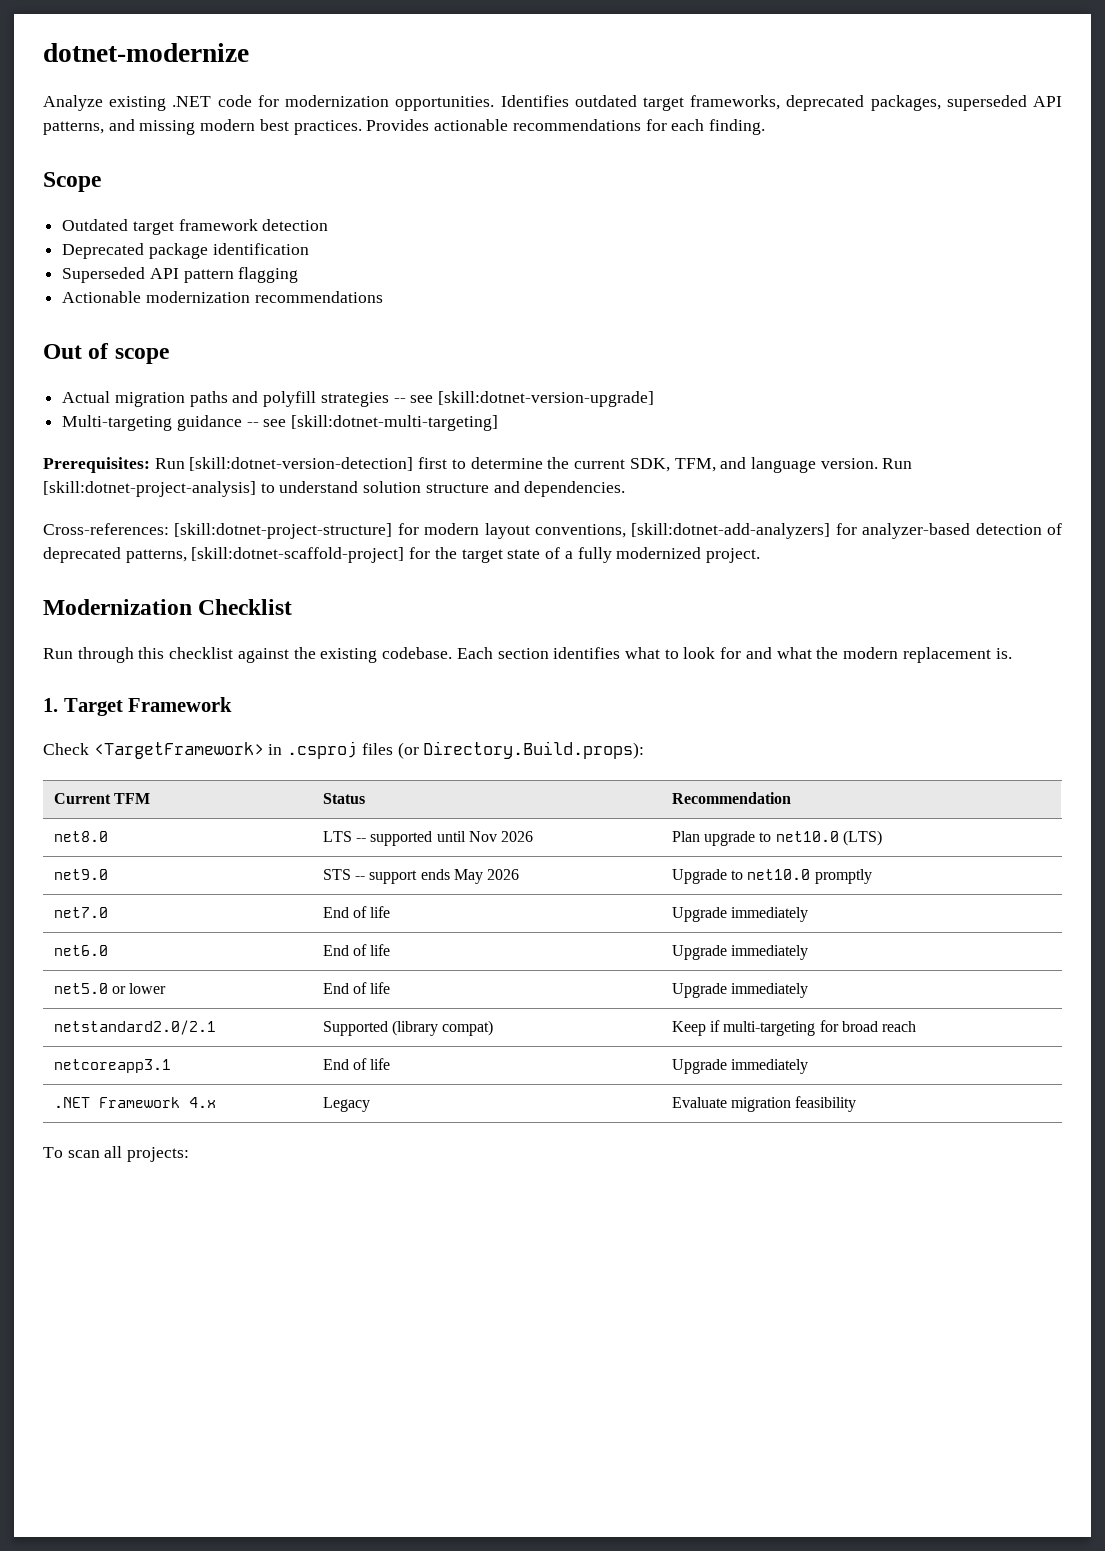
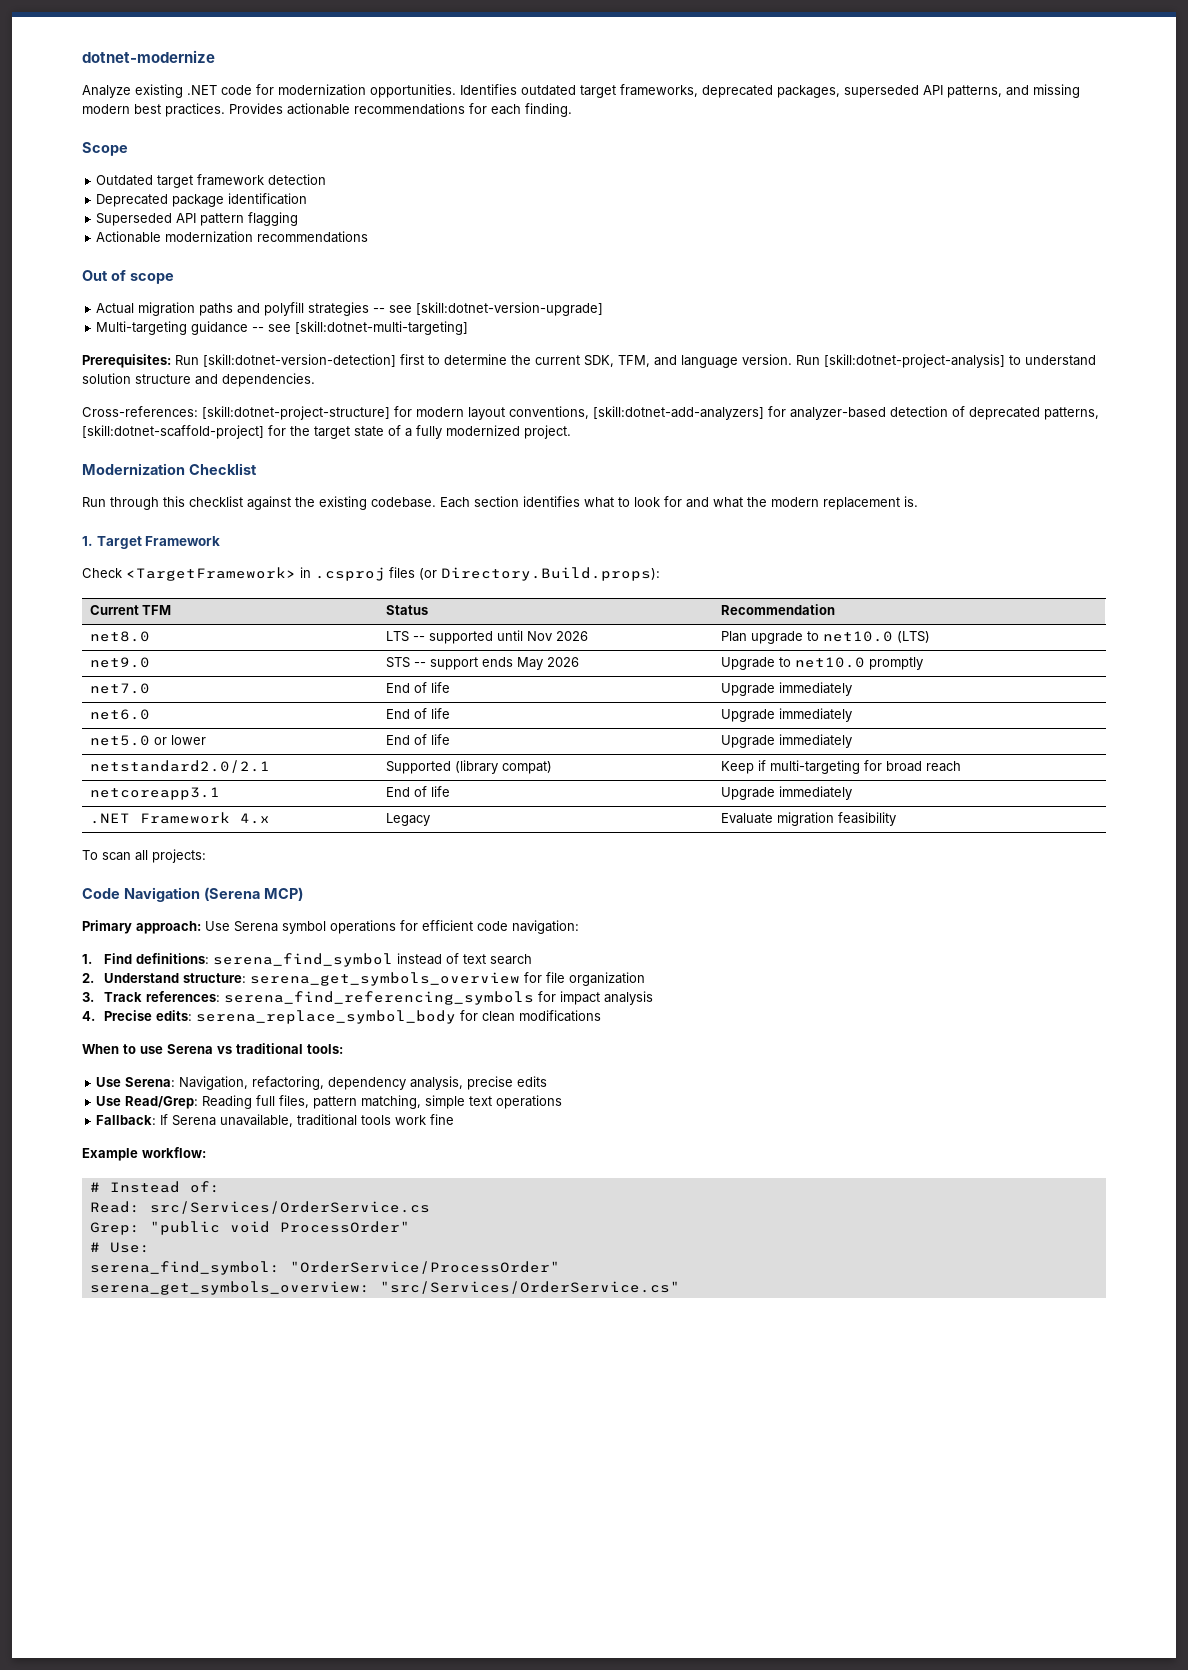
(190, 1154) none -> [82,887,303,902] [82,920,579,934] [82,953,532,967] [82,972,645,986] [82,991,653,1005] [82,1010,601,1024] [82,1043,343,1054] [96,1076,548,1090] [96,1095,563,1109] [96,1114,455,1127] [82,1147,206,1161] [89,1181,220,1193] [89,1201,430,1214] [89,1221,410,1235] [89,1242,150,1253] [89,1261,560,1275] [89,1281,680,1295] // Code Navigation (Serena MCP) // Primary approach: Use Serena symbol operations for efficient code navigation: // 1. Find definitions: serena_find_symbol instead of text search // 2. Understand structure: serena_get_symbols_overview for file organization // 3. Track references: serena_find_referencing_symbols for impact analysis // 4. Precise edits: serena_replace_symbol_body for clean modifications // When to use Serena vs traditional tools: // Use Serena: Navigation, refactoring, dependency analysis, precise edits // Use Read/Grep: Reading full files, pattern matching, simple text operations // Fallback: If Serena unavailable, traditional tools work fine // Example workflow: // # Instead of: // Read: src/Services/OrderService.cs // Grep: "public void ProcessOrder" // # Use: // serena_find_symbol: "OrderService/ProcessOrder" // serena_get_symbols_overview: "src/Services/OrderService.cs"

